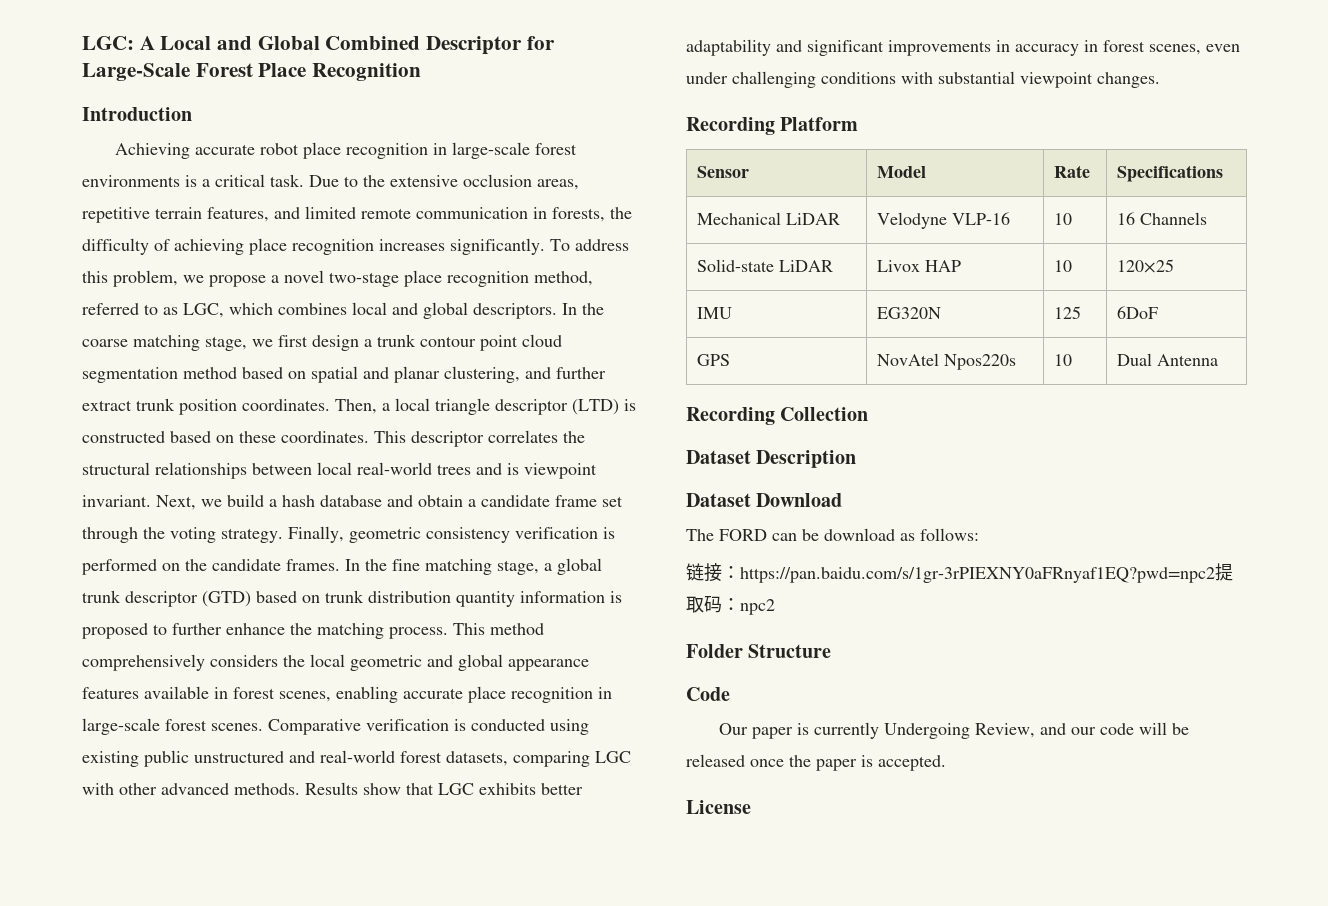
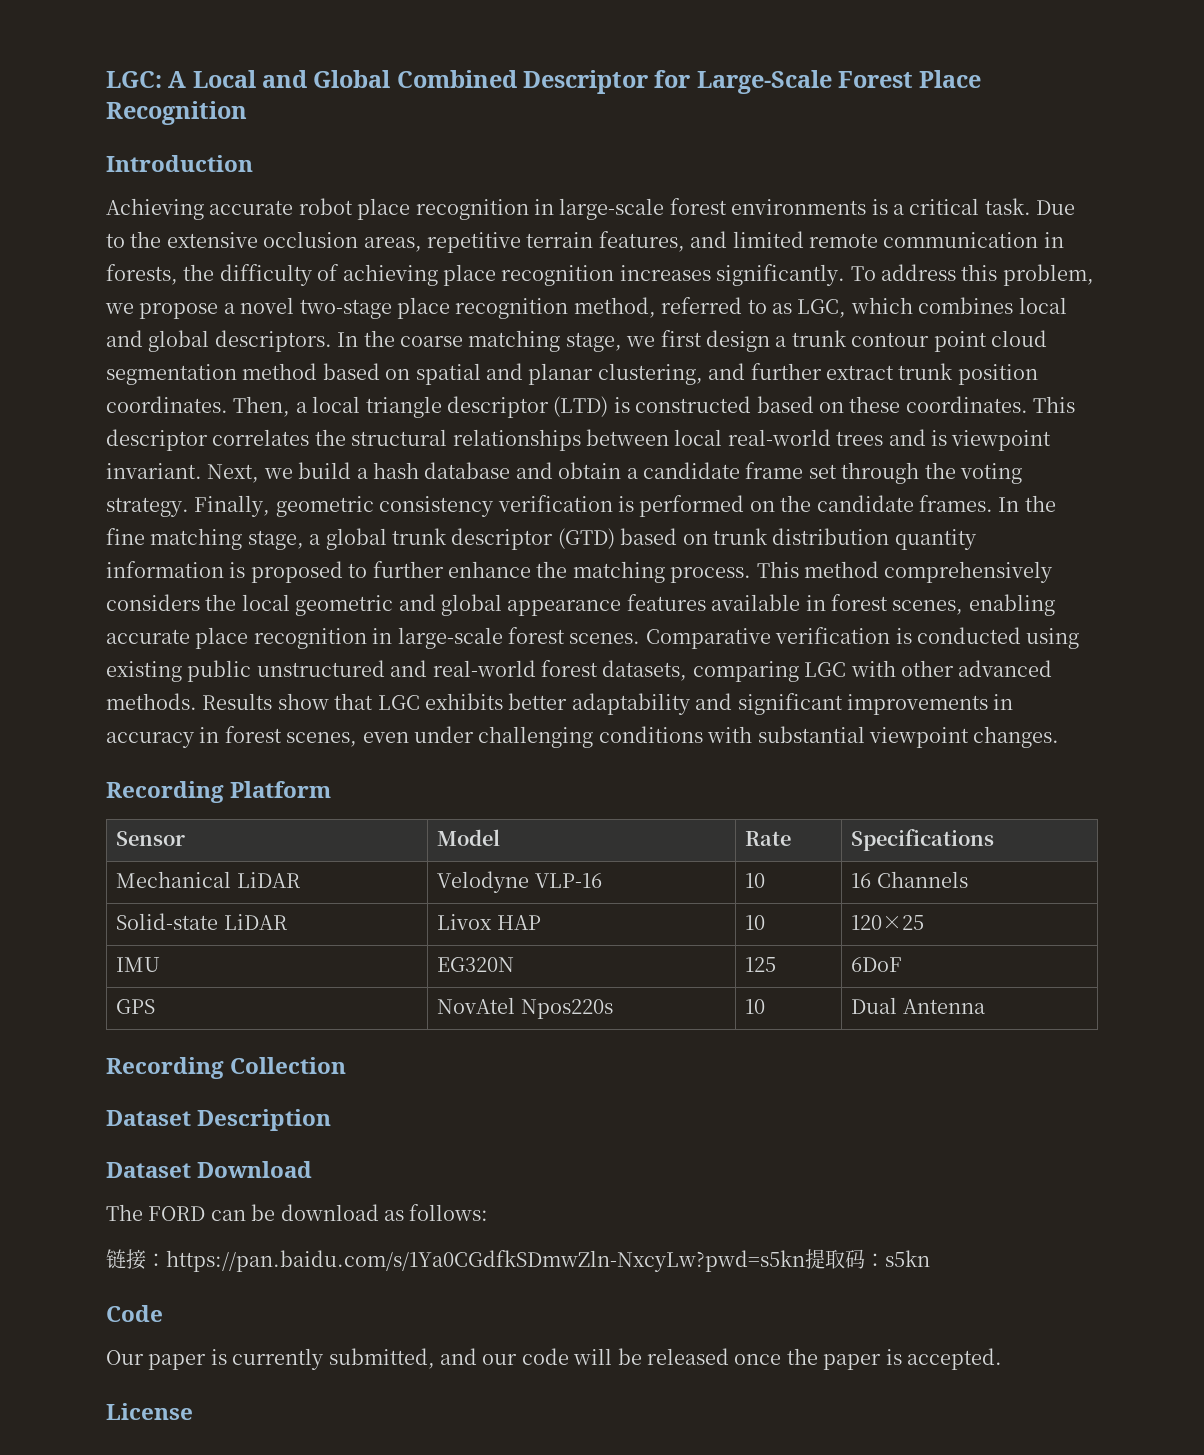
[740,567,1215,583] https://pan.baidu.com/s/1gr-3rPIEXNY0aFRnyaf1EQ?pwd=npc2 -> [166,1250,805,1272] https://pan.baidu.com/s/1Ya0CGdfkSDmwZln-NxcyLw?pwd=s5kn
[740,599,775,615] [686,644,832,658] npc2 // Folder Structure -> [885,1250,930,1267] s5kn
[883,723,1035,739] Undergoing Review, -> [328,1348,435,1369] submitted,

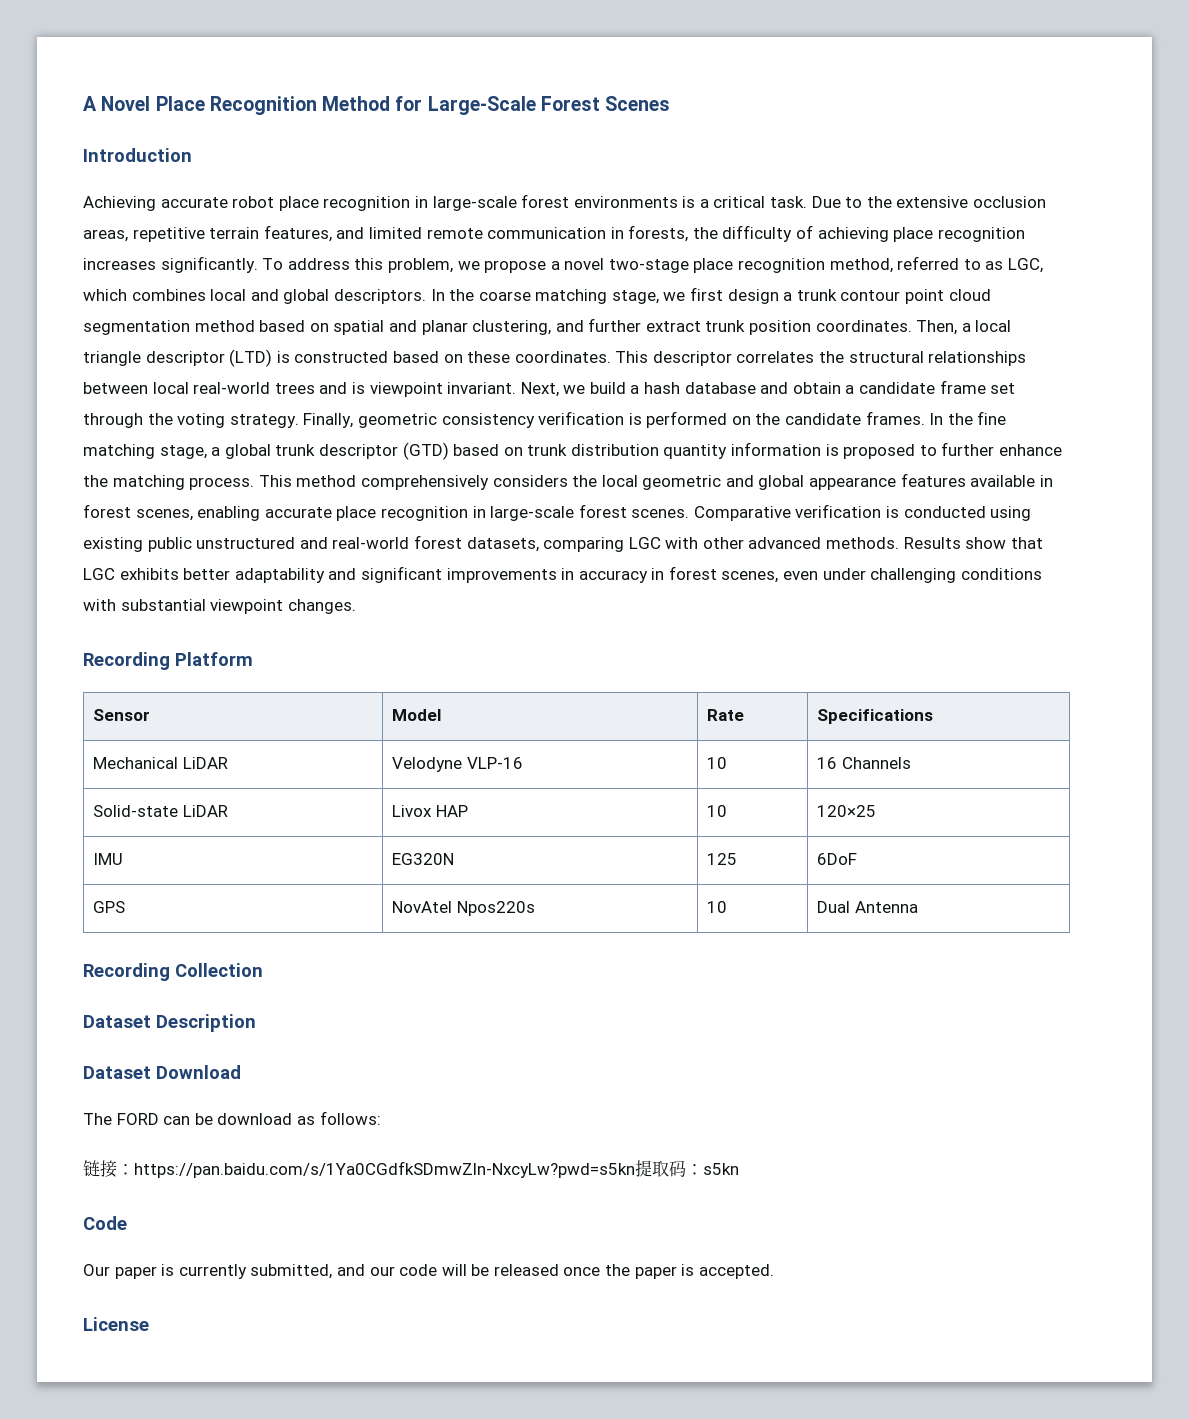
[106,70,649,94] LGC: A Local and Global Combined Descriptor -> [83,96,391,115] A Novel Place Recognition Method
[919,70,982,88] [106,101,247,125] Place Recognition -> [605,96,671,111] Scenes

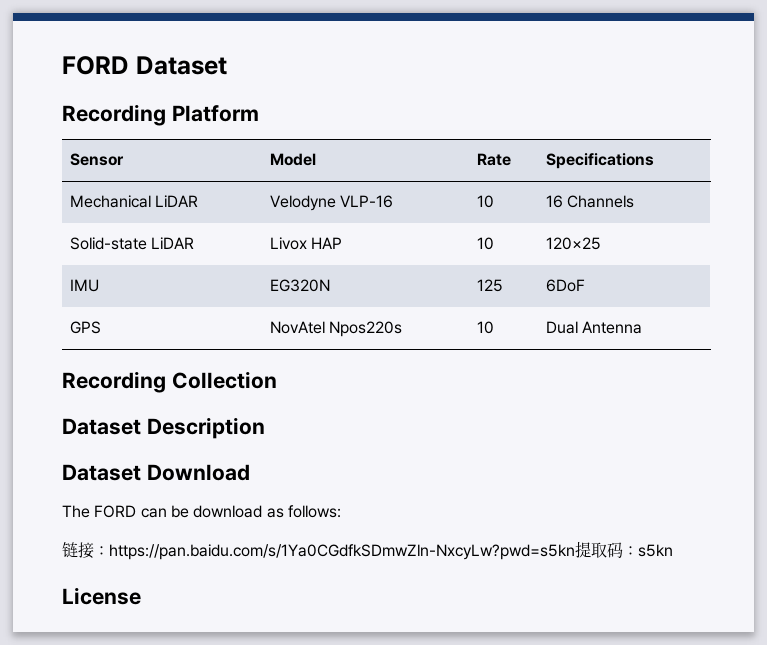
[83,96,671,115] [83,148,192,162] [83,194,1047,211] [83,225,1025,242] [83,256,1044,273] [83,287,991,304] [83,318,1012,335] [83,349,1027,367] [83,380,1016,397] [83,411,1007,428] [83,442,1063,460] [83,473,1053,490] [83,504,1032,521] [83,535,1043,552] [83,566,1042,583] [83,599,356,614] A Novel Place Recognition Method for Large-Scale Forest Scenes // Introduction // Achieving accurate robot place recognition in large-scale forest environments is a critical task. Due to the extensive occlusion areas, repetitive terrain features, and limited remote communication in forests, the difficulty of achieving place recognition increases significantly. To address this problem, we propose a novel two-stage place recognition method, referred to as LGC, which combines local and global descriptors. In the coarse matching stage, we first design a trunk contour point cloud segmentation method based on spatial and planar clustering, and further extract trunk position coordinates. Then, a local triangle descriptor (LTD) is constructed based on these coordinates. This descriptor correlates the structural relationships between local real-world trees and is viewpoint invariant. Next, we build a hash database and obtain a candidate frame set through the voting strategy. Finally, geometric consistency verification is performed on the candidate frames. In the fine matching stage, a global trunk descriptor (GTD) based on trunk distribution quantity information is proposed to further enhance the matching process. This method comprehensively considers the local geometric and global appearance features available in forest scenes, enabling accurate place recognition in large-scale forest scenes. Comparative verification is conducted using existing public unstructured and real-world forest datasets, comparing LGC with other advanced methods. Results show that LGC exhibits better adaptability and significant improvements in accuracy in forest scenes, even under challenging conditions with substantial viewpoint changes. -> [62,56,227,75] FORD Dataset
[83,1216,127,1230] [83,1264,774,1279] // Code // Our paper is currently submitted, and our code will be released once the paper is accepted. -> (673, 550) none

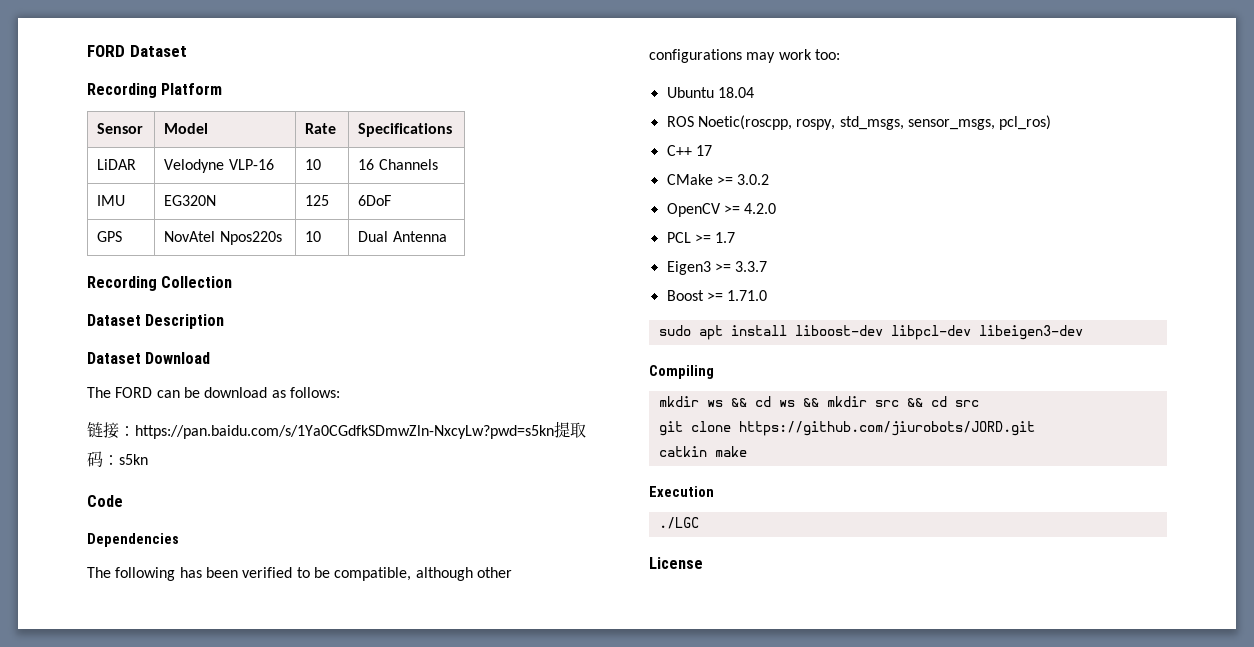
[69,195,151,208] Mechanical -> (453, 130) none
[69,237,195,250] [269,237,343,250] [476,237,494,250] [545,237,601,250] // Solid-state LiDAR | Livox HAP | 10 | 120×25 -> (438, 164) none
(673, 550) none -> [87,495,123,507] [87,533,179,547] [87,567,512,581] [649,49,840,63] [666,87,754,98] [666,115,1052,130] [666,145,712,156] [666,174,770,185] [666,203,777,217] [666,232,736,243] [666,261,768,275] [666,290,768,301] [658,325,1083,340] [649,365,714,379] [658,396,979,407] [658,421,1035,436] [658,446,747,457] [649,486,714,497] [658,517,699,529] // Code // Dependencies // The following has been verified to be compatible, although other configurations may work too: // Ubuntu 18.04 // ROS Noetic(roscpp, rospy, std_msgs, sensor_msgs, pcl_ros) // C++ 17 // CMake >= 3.0.2 // OpenCV >= 4.2.0 // PCL >= 1.7 // Eigen3 >= 3.3.7 // Boost >= 1.71.0 // sudo apt install liboost-dev libpcl-dev libeigen3-dev // Compiling // mkdir ws && cd ws && mkdir src && cd src // git clone https://github.com/jiurobots/JORD.git // catkin make // Execution // ./LGC

